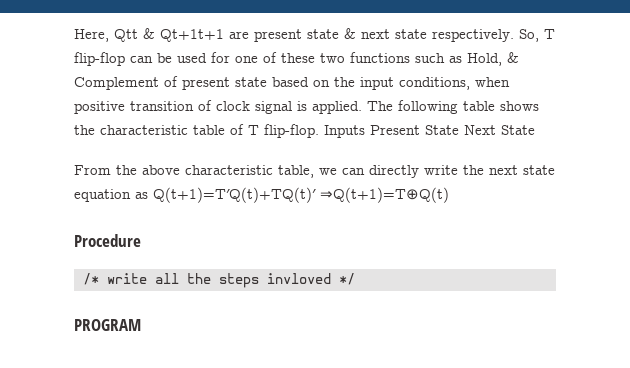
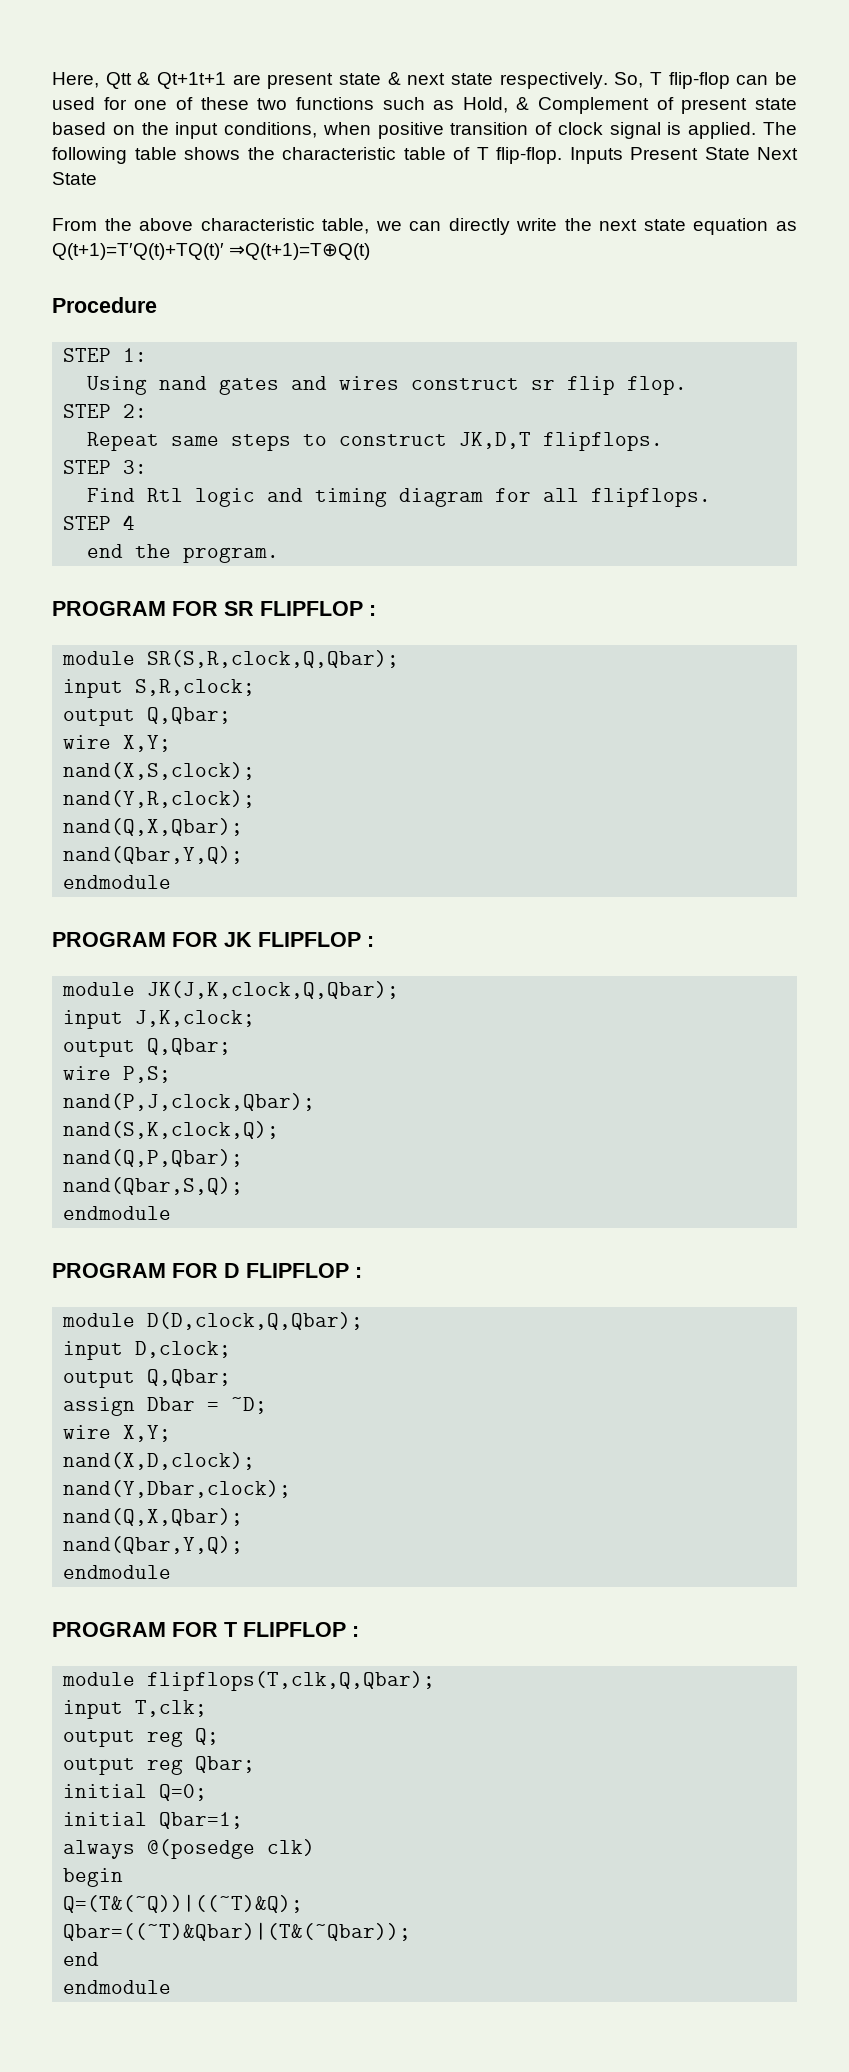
[83,273,355,288] [74,319,141,331] /* write all the steps invloved */ // PROGRAM -> [63,348,148,362] [87,376,688,395] [63,404,148,418] [87,432,664,451] [63,460,148,474] [87,488,712,507] [63,515,136,530] [87,544,280,563] [52,601,376,616] [62,650,400,668] [63,679,256,698] [63,707,232,726] [63,735,172,752] [63,762,256,780] [63,790,256,808] [63,818,244,836] [63,846,244,864] [63,875,172,889] [52,932,374,947] [62,981,400,999] [63,1010,256,1029] [63,1038,232,1057] [63,1066,172,1083] [63,1093,316,1111] [63,1121,280,1139] [63,1149,244,1167] [63,1177,244,1195] [63,1206,172,1220] [52,1263,362,1278] [62,1312,364,1330] [63,1341,232,1360] [63,1369,232,1388] [63,1397,268,1416] [63,1425,172,1442] [63,1452,256,1470] [63,1480,292,1498] [63,1508,244,1526] [63,1536,244,1554] [63,1565,172,1579] [52,1622,359,1637] [62,1671,436,1691] [63,1700,208,1719] [63,1728,220,1747] [63,1756,256,1775] [63,1784,208,1801] [63,1812,244,1829] [63,1839,316,1859] [63,1868,124,1887] [63,1894,304,1913] [63,1922,412,1941] [63,1952,100,1966] [63,1980,172,1994] STEP 1: // Using nand gates and wires construct sr flip flop. // STEP 2: // Repeat same steps to construct JK,D,T flipflops. // STEP 3: // Find Rtl logic and timing diagram for all flipflops. // STEP 4 // end the program. // PROGRAM FOR SR FLIPFLOP : // module SR(S,R,clock,Q,Qbar); // input S,R,clock; // output Q,Qbar; // wire X,Y; // nand(X,S,clock); // nand(Y,R,clock); // nand(Q,X,Qbar); // nand(Qbar,Y,Q); // endmodule // PROGRAM FOR JK FLIPFLOP : // module JK(J,K,clock,Q,Qbar); // input J,K,clock; // output Q,Qbar; // wire P,S; // nand(P,J,clock,Qbar); // nand(S,K,clock,Q); // nand(Q,P,Qbar); // nand(Qbar,S,Q); // endmodule // PROGRAM FOR D FLIPFLOP : // module D(D,clock,Q,Qbar); // input D,clock; // output Q,Qbar; // assign Dbar = ~D; // wire X,Y; // nand(X,D,clock); // nand(Y,Dbar,clock); // nand(Q,X,Qbar); // nand(Qbar,Y,Q); // endmodule // PROGRAM FOR T FLIPFLOP : // module flipflops(T,clk,Q,Qbar); // input T,clk; // output reg Q; // output reg Qbar; // initial Q=0; // initial Qbar=1; // always @(posedge clk) // begin // Q=(T&(~Q))|((~T)&Q); // Qbar=((~T)&Qbar)|(T&(~Qbar)); // end // endmodule

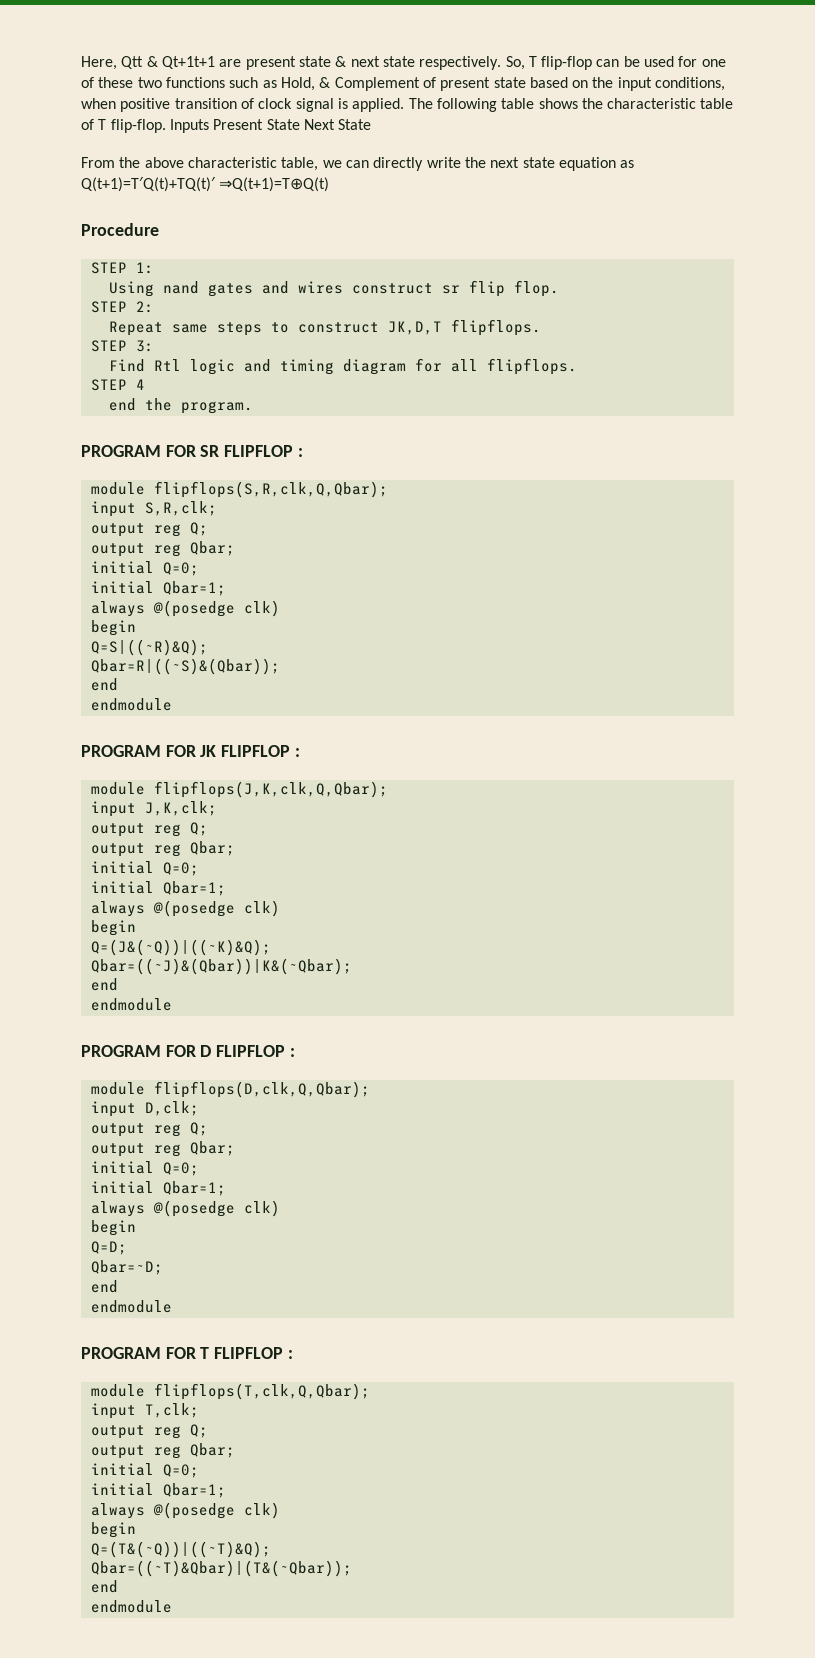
[147,650,400,668] [63,679,256,698] [63,707,232,726] [63,735,172,752] [63,762,256,780] [63,790,256,808] [63,818,244,836] [63,846,244,864] SR(S,R,clock,Q,Qbar); // input S,R,clock; // output Q,Qbar; // wire X,Y; // nand(X,S,clock); // nand(Y,R,clock); // nand(Q,X,Qbar); // nand(Qbar,Y,Q); -> [153,481,388,498] [90,501,217,517] [90,522,208,537] [90,541,235,557] [90,561,199,576] [90,581,226,596] [90,600,280,617] [90,620,136,636] [90,639,208,656] [90,658,280,675] [90,678,118,691] flipflops(S,R,clk,Q,Qbar); // input S,R,clk; // output reg Q; // output reg Qbar; // initial Q=0; // initial Qbar=1; // always @(posedge clk) // begin // Q=S|((~R)&Q); // Qbar=R|((~S)&(Qbar)); // end
[147,981,400,999] [63,1010,256,1029] [63,1038,232,1057] [63,1066,172,1083] [63,1093,316,1111] [63,1121,280,1139] [63,1149,244,1167] [63,1177,244,1195] JK(J,K,clock,Q,Qbar); // input J,K,clock; // output Q,Qbar; // wire P,S; // nand(P,J,clock,Qbar); // nand(S,K,clock,Q); // nand(Q,P,Qbar); // nand(Qbar,S,Q); -> [153,781,388,798] [90,801,217,817] [90,822,208,837] [90,841,235,857] [90,861,199,876] [90,881,226,896] [90,900,280,917] [90,920,136,936] [90,939,271,956] [90,958,352,975] [90,978,118,991] flipflops(J,K,clk,Q,Qbar); // input J,K,clk; // output reg Q; // output reg Qbar; // initial Q=0; // initial Qbar=1; // always @(posedge clk) // begin // Q=(J&(~Q))|((~K)&Q); // Qbar=((~J)&(Qbar))|K&(~Qbar); // end
[147,1312,364,1330] [63,1341,232,1360] [63,1369,232,1388] [63,1397,268,1416] [63,1425,172,1442] [63,1452,256,1470] [63,1480,292,1498] [63,1508,244,1526] [63,1536,244,1554] D(D,clock,Q,Qbar); // input D,clock; // output Q,Qbar; // assign Dbar = ~D; // wire X,Y; // nand(X,D,clock); // nand(Y,Dbar,clock); // nand(Q,X,Qbar); // nand(Qbar,Y,Q); -> [153,1081,370,1098] [90,1101,199,1117] [90,1122,208,1137] [90,1141,235,1157] [90,1161,199,1176] [90,1181,226,1196] [90,1200,280,1217] [90,1220,136,1236] [90,1241,127,1255] [90,1260,163,1275] [90,1280,118,1293] flipflops(D,clk,Q,Qbar); // input D,clk; // output reg Q; // output reg Qbar; // initial Q=0; // initial Qbar=1; // always @(posedge clk) // begin // Q=D; // Qbar=~D; // end

